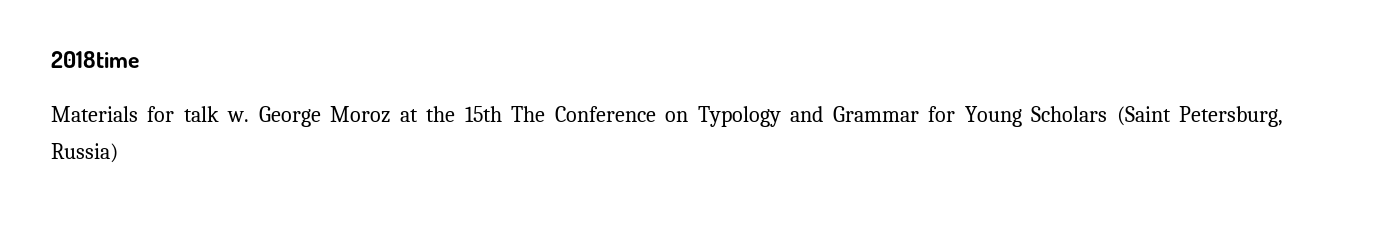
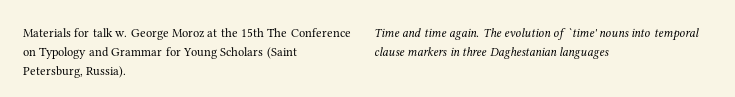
[51,51,139,68] 2018time // -> (23, 32) none
[51,143,118,163] Russia) -> [86,66,127,78] [374,28,699,41] [374,47,609,59] Russia). // Time and time again. The evolution of `time' nouns into temporal clause markers in three Daghestanian languages

